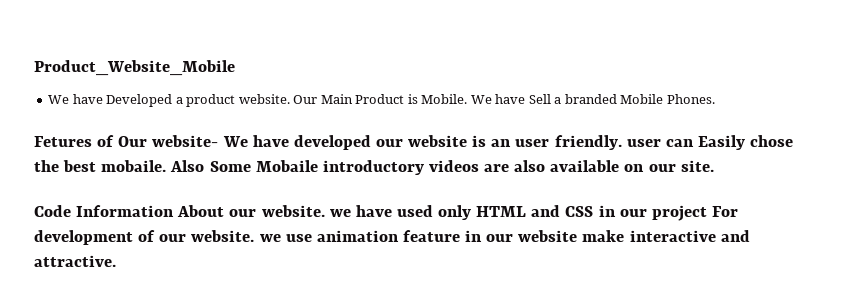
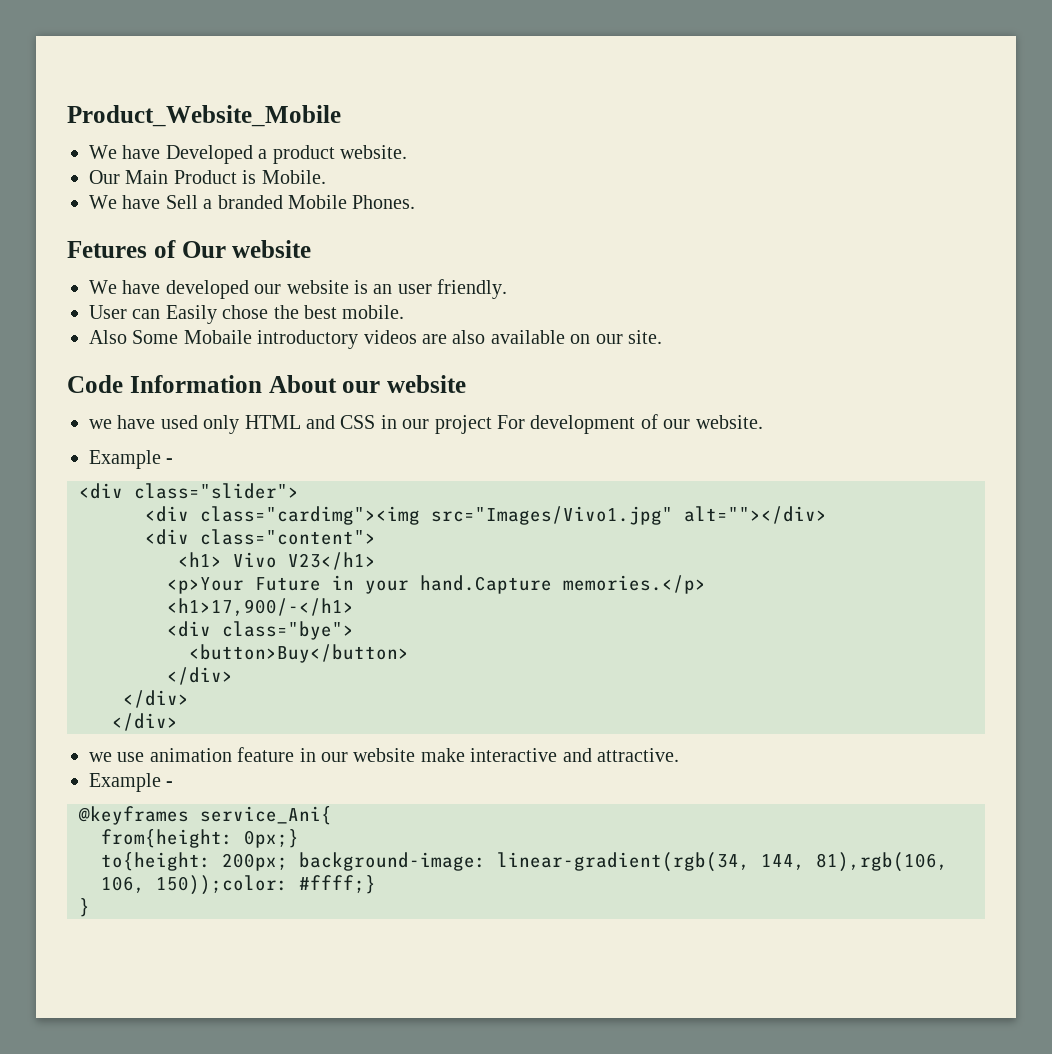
(290, 99) none -> (407, 152) //
(468, 99) none -> (326, 177) //
[152,135,219,147] website- -> [232,240,312,258] website //
[626,139,661,147] user -> [89,305,127,319] // User
[101,160,167,172] mobaile. -> [342,305,405,319] mobile. //
[261,205,325,217] website. -> [387,375,466,393] website //
(255, 236) none -> [89,450,174,469] [79,483,299,499] [145,506,827,525] [145,529,376,545] [178,552,376,570] [167,575,706,594] [167,598,354,616] [167,621,354,640] [189,644,409,663] [167,667,233,685] [123,690,189,708] [112,713,178,731] // Example - // <div class="slider"> // <div class="cardimg"><img src="Images/Vivo1.jpg" alt=""></div> // <div class="content"> // <h1> Vivo V23</h1> // <p>Your Future in your hand.Capture memories.</p> // <h1>17,900/-</h1> // <div class="bye"> // <button>Buy</button> // </div> // </div> // </div> //
(116, 261) none -> [89,773,174,792] [78,806,332,825] [101,829,299,848] [101,852,948,872] [101,875,376,895] [79,898,90,917] // Example - // @keyframes service_Ani{ // from{height: 0px;} // to{height: 200px; background-image: linear-gradient(rgb(34, 144, 81),rgb(106, 106, 150));color: #ffff;} // }

